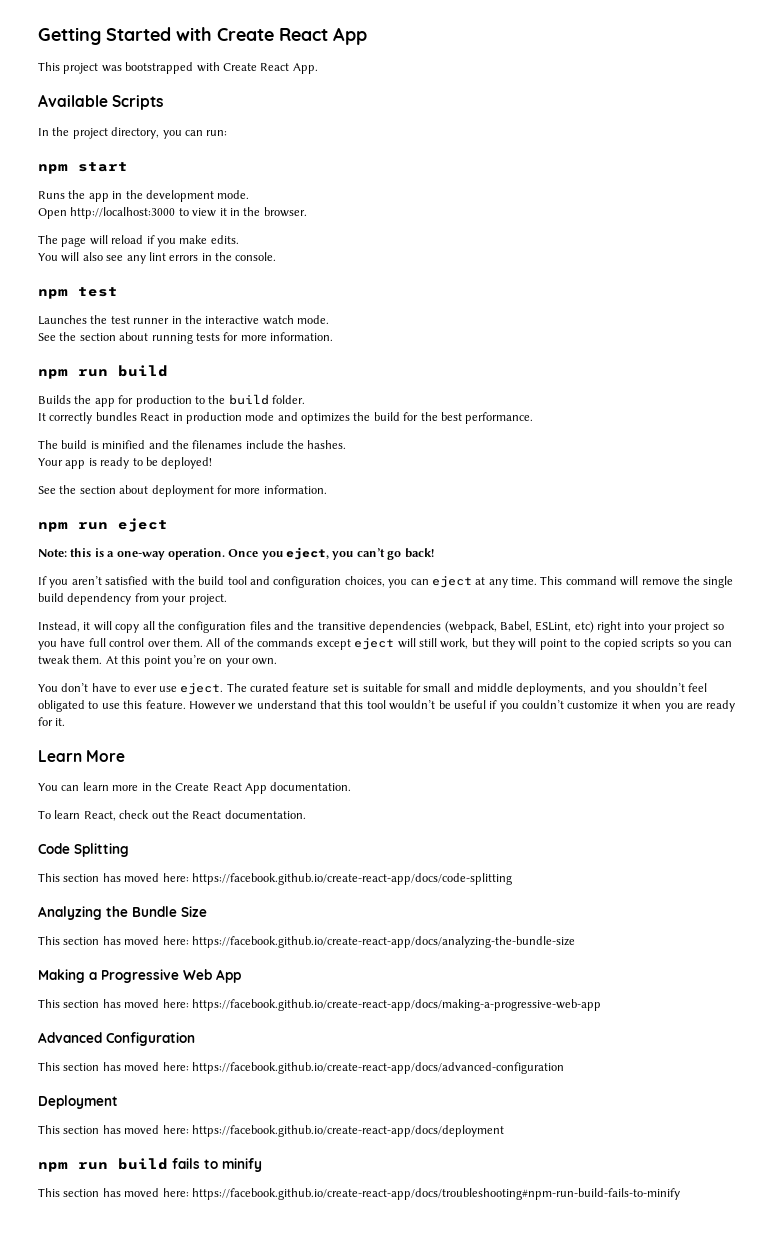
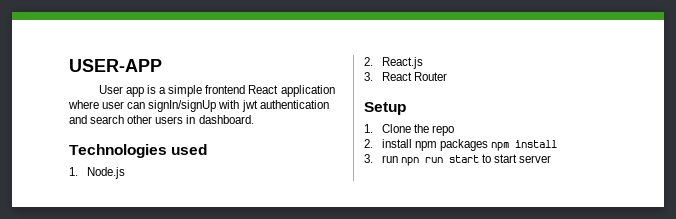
[38,27,367,45] [38,62,318,74] [38,94,164,110] [38,127,228,139] [38,162,128,174] [38,190,250,202] [38,207,307,219] [38,235,239,247] [38,252,277,264] [38,287,118,299] [38,315,329,325] [38,332,333,344] [38,365,168,379] [38,394,305,407] [38,412,534,424] [38,440,347,449] [38,457,213,469] [38,485,327,497] [38,518,168,532] [38,547,434,560] [38,576,734,588] [38,593,227,605] [38,621,724,633] [38,638,733,650] [38,655,277,667] [38,683,707,695] [38,700,736,712] [38,717,66,726] [38,750,126,762] [38,782,352,794] [38,810,306,821] [38,843,129,857] [38,873,512,885] [38,906,207,920] [38,936,575,948] [38,969,241,983] [38,999,601,1011] [38,1032,195,1046] [38,1062,564,1074] [38,1095,118,1109] [38,1125,504,1137] [38,1158,262,1172] [38,1188,680,1200] Getting Started with Create React App // This project was bootstrapped with Create React App. // Available Scripts // In the project directory, you can run: // npm start // Runs the app in the development mode. // Open http://localhost:3000 to view it in the browser. // The page will reload if you make edits. // You will also see any lint errors in the console. // npm test // Launches the test runner in the interactive watch mode. // See the section about running tests for more information. // npm run build // Builds the app for production to the build folder. // It correctly bundles React in production mode and optimizes the build for the best performance. // The build is minified and the filenames include the hashes. // Your app is ready to be deployed! // See the section about deployment for more information. // npm run eject // Note: this is a one-way operation. Once you eject, you can’t go back! // If you aren’t satisfied with the build tool and configuration choices, you can eject at any time. This command will remove the single build dependency from your project. // Instead, it will copy all the configuration files and the transitive dependencies (webpack, Babel, ESLint, etc) right into your project so you have full control over them. All of the commands except eject will still work, but they will point to the copied scripts so you can tweak them. At this point you’re on your own. // You don’t have to ever use eject. The curated feature set is suitable for small and middle deployments, and you shouldn’t feel obligated to use this feature. However we understand that this tool wouldn’t be useful if you couldn’t customize it when you are ready for it. // Learn More // You can learn more in the Create React App documentation. // To learn React, check out the React documentation. // Code Splitting // This section has moved here: https://facebook.github.io/create-react-app/docs/code-splitting // Analyzing the Bundle Size // This section has moved here: https://facebook.github.io/create-react-app/docs/analyzing-the-bundle-size // Making a Progressive Web App // This section has moved here: https://facebook.github.io/create-react-app/docs/making-a-progressive-web-app // Advanced Configuration // This section has moved here: https://facebook.github.io/create-react-app/docs/advanced-configuration // Deployment // This section has moved here: https://facebook.github.io/create-react-app/docs/deployment // npm run build fails to minify // This section has moved here: https://facebook.github.io/create-react-app/docs/troubleshooting#npm-run-build-fails-to-minify -> [69,59,162,72] [98,85,335,97] [68,100,329,112] [69,115,254,124] [69,144,208,158] [69,167,125,179] [364,57,423,69] [364,72,447,81] [364,102,406,115] [364,124,454,136] [364,139,558,151] [364,154,552,166] USER-APP // User app is a simple frontend React application where user can signIn/signUp with jwt authentication and search other users in dashboard. // Technologies used // 1. Node.js // 2. React.js // 3. React Router // Setup // 1. Clone the repo // 2. install npm packages npm install // 3. run npn run start to start server

